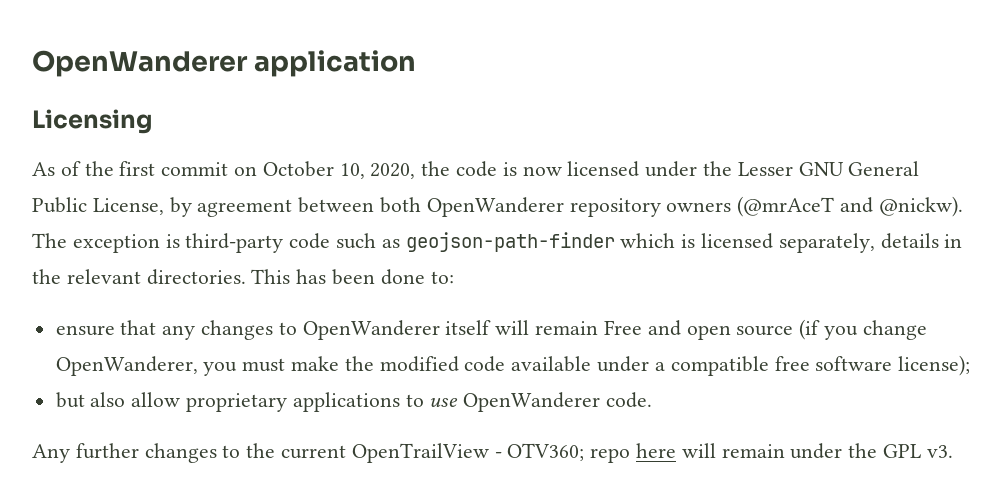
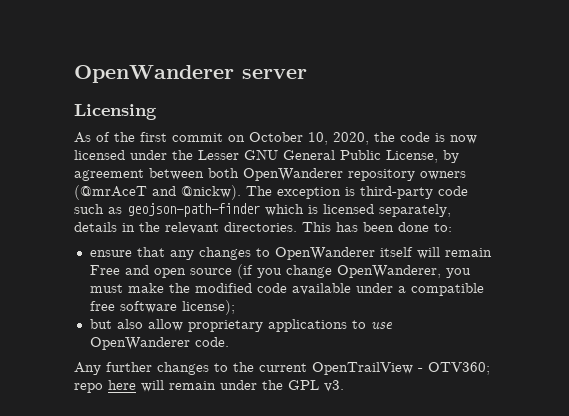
[32,50,417,77] OpenWanderer application -> [74,65,307,83] OpenWanderer server

